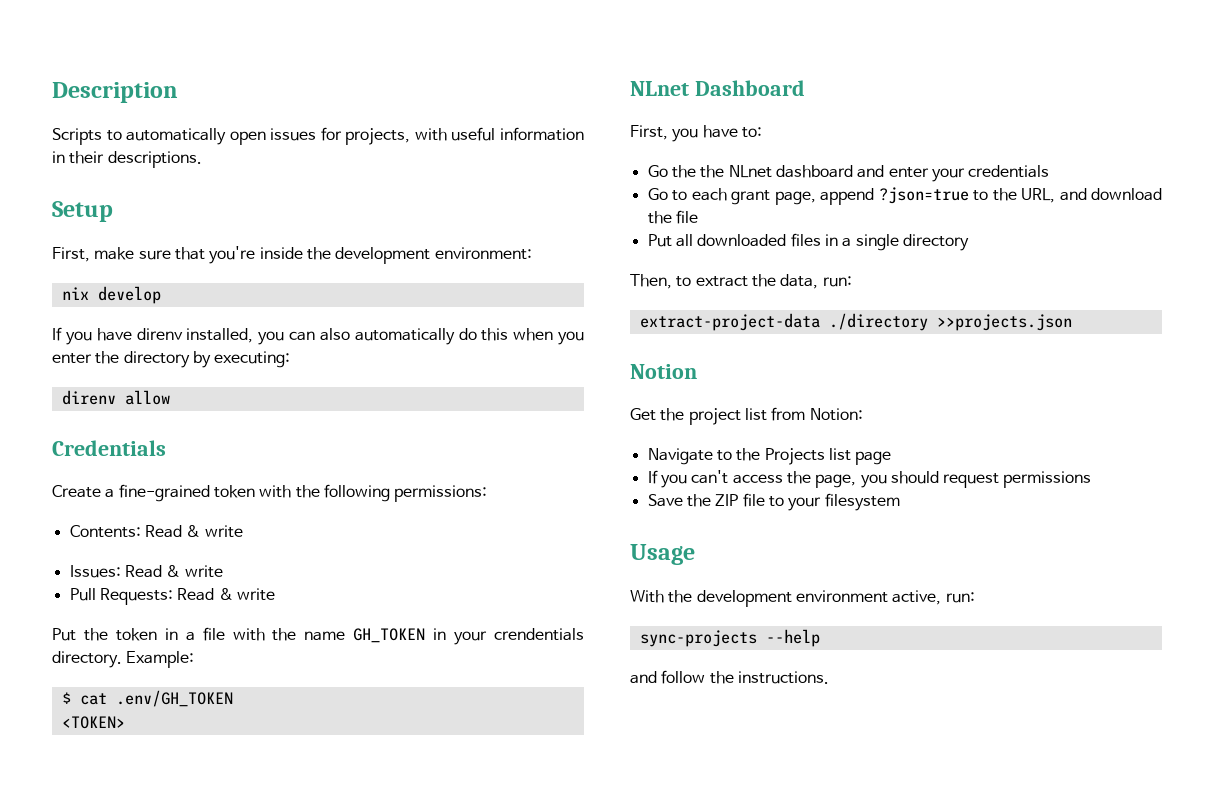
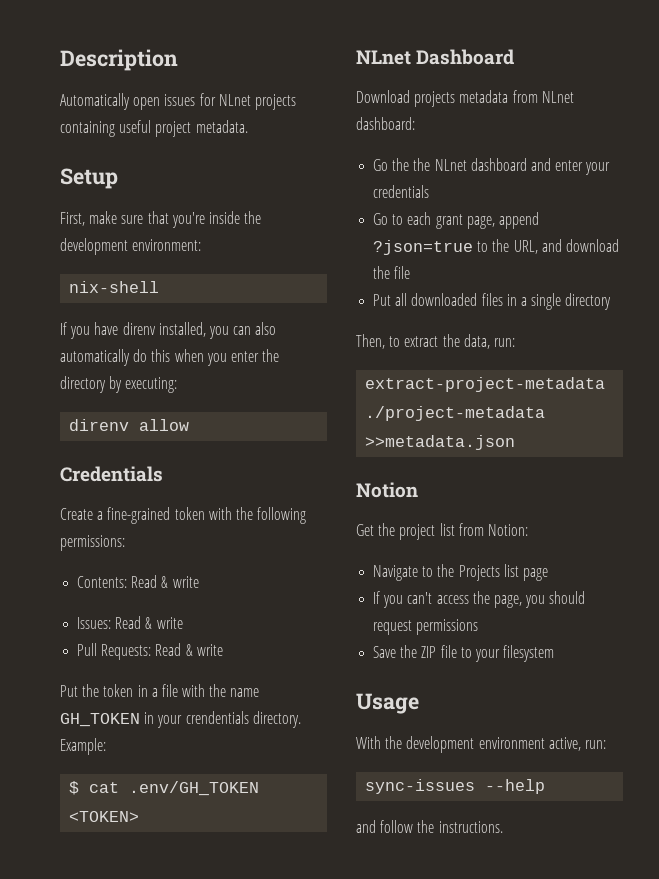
[52,127,584,145] [52,151,202,168] Scripts to automatically open issues for projects, with useful information in their descriptions. -> [60,93,296,110] [60,120,248,137] Automatically open issues for NLnet projects containing useful project metadata.
[61,286,161,304] nix develop -> [69,281,160,293] nix-shell
[630,125,762,142] First, you have to: -> [356,90,574,107] [356,117,415,130] Download projects metadata from NLnet dashboard:
[639,313,1072,331] extract-project-data ./directory >>projects.json -> [365,377,606,392] [365,406,546,421] [365,435,516,450] extract-project-metadata ./project-metadata >>metadata.json
[639,630,757,647] sync-projects -> [365,779,476,794] sync-issues

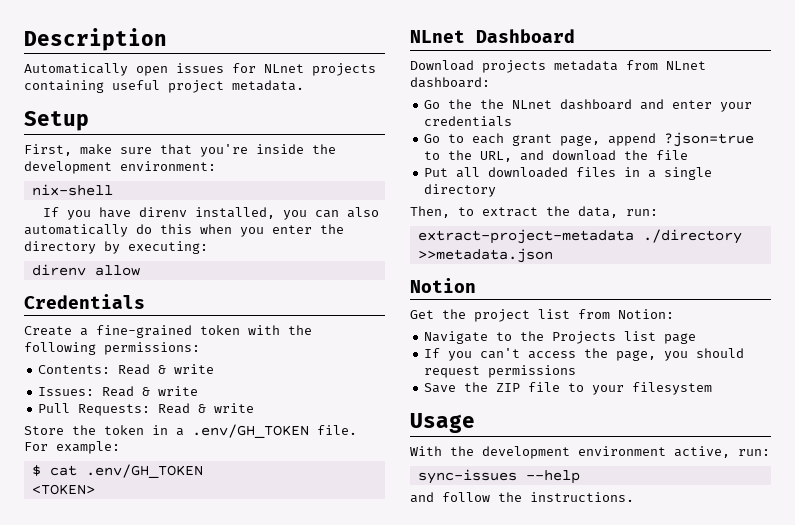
[60,685,78,697] Put -> [24,426,64,435] Store
[161,684,260,697] [60,711,301,728] [60,738,106,755] file with the name GH_TOKEN in your crendentials directory. Example: -> [192,424,357,438] [24,441,120,454] .env/GH_TOKEN file. For example:
[365,406,546,421] ./project-metadata -> [642,229,742,244] ./directory

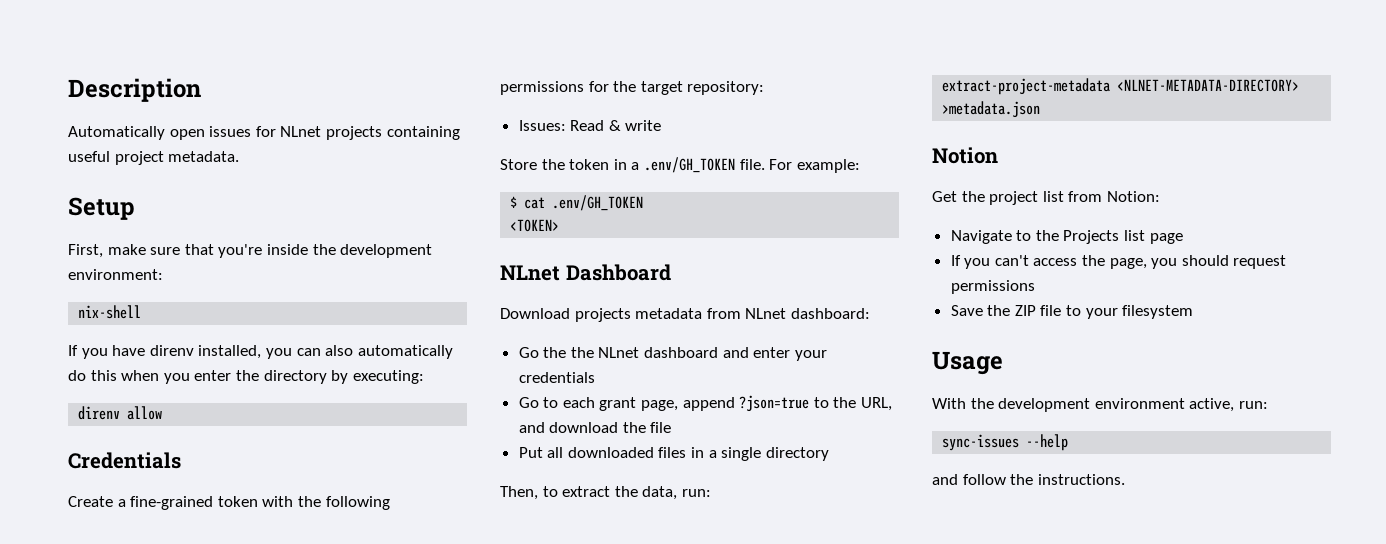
[104,342,200,355] [38,364,215,375] permissions: // Contents: Read & write -> [500,81,765,95] permissions for the target repository:
[38,403,255,416] // Pull Requests: Read & write -> (662, 125) none
[642,229,742,244] [417,248,553,263] ./directory >>metadata.json -> [1117,79,1300,92] [942,101,1041,118] <NLNET-METADATA-DIRECTORY> >metadata.json

